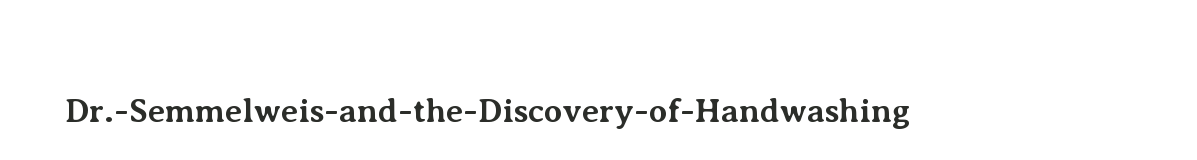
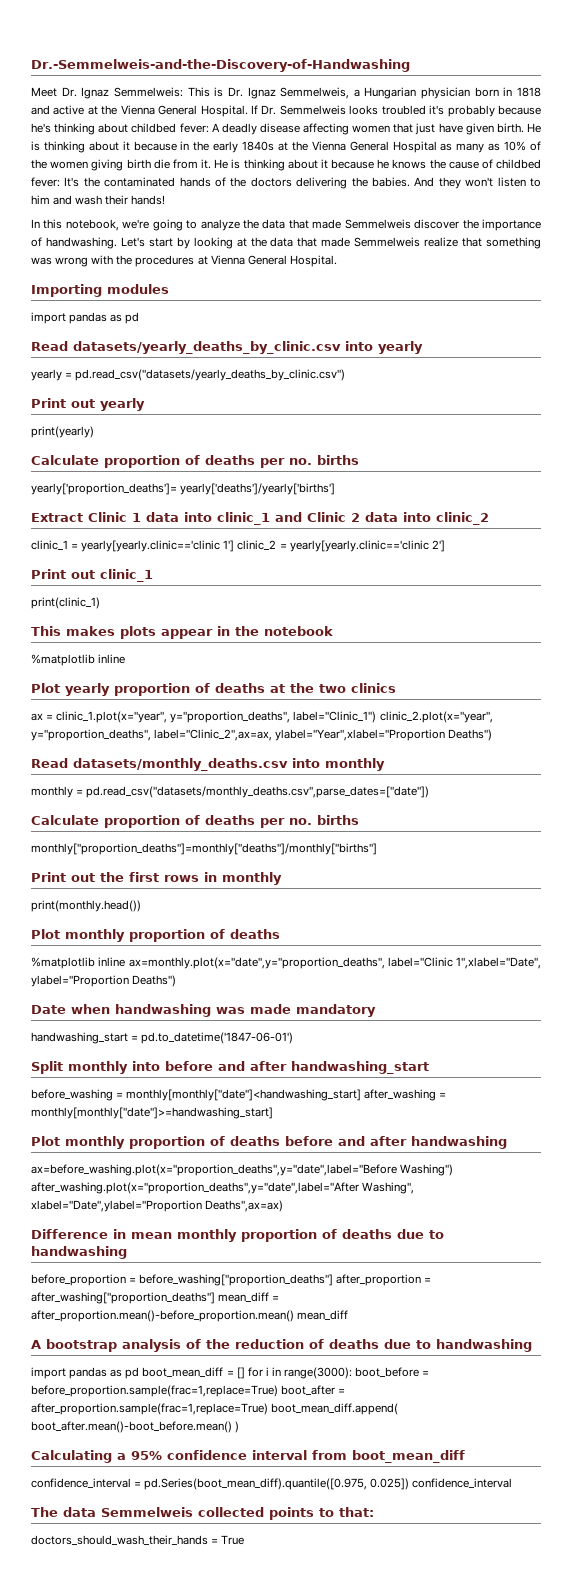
(910, 113) none -> [31,87,542,99] [31,105,541,117] [31,123,541,135] [31,141,542,153] [31,159,542,171] [31,177,541,189] [31,195,166,205] [31,219,541,231] [31,237,541,249] [31,255,337,267] [31,284,169,297] [31,312,140,324] [31,341,423,354] [31,369,346,381] [31,398,145,411] [31,426,94,438] [31,455,359,468] [31,483,336,495] [31,512,489,525] [31,540,445,552] [31,569,153,582] [31,597,100,609] [31,626,333,639] [31,654,126,666] [31,683,396,696] [31,711,493,723] [31,729,493,741] [31,758,385,771] [31,786,430,798] [31,815,359,828] [31,843,377,855] [31,872,282,885] [31,900,141,912] [31,929,280,942] [31,957,541,969] [31,975,177,987] [31,1004,376,1017] [31,1032,294,1044] [31,1061,429,1074] [31,1089,447,1101] [31,1107,273,1119] [31,1136,507,1149] [31,1164,454,1176] [31,1182,415,1194] [31,1200,284,1212] [31,1229,444,1242] [31,1246,127,1259] [31,1274,432,1286] [31,1292,280,1304] [31,1310,349,1322] [31,1339,532,1352] [31,1367,430,1379] [31,1385,346,1397] [31,1403,399,1415] [31,1421,240,1433] [31,1450,465,1463] [31,1478,513,1490] [31,1507,374,1520] [31,1535,245,1545] // Meet Dr. Ignaz Semmelweis: This is Dr. Ignaz Semmelweis, a Hungarian physician born in 1818 and active at the Vienna General Hospital. If Dr. Semmelweis looks troubled it's probably because he's thinking about childbed fever: A deadly disease affecting women that just have given birth. He is thinking about it because in the early 1840s at the Vienna General Hospital as many as 10% of the women giving birth die from it. He is thinking about it because he knows the cause of childbed fever: It's the contaminated hands of the doctors delivering the babies. And they won't listen to him and wash their hands! // In this notebook, we're going to analyze the data that made Semmelweis discover the importance of handwashing. Let's start by looking at the data that made Semmelweis realize that something was wrong with the procedures at Vienna General Hospital. // Importing modules // import pandas as pd // Read datasets/yearly_deaths_by_clinic.csv into yearly // yearly = pd.read_csv("datasets/yearly_deaths_by_clinic.csv") // Print out yearly // print(yearly) // Calculate proportion of deaths per no. births // yearly['proportion_deaths']= yearly['deaths']/yearly['births'] // Extract Clinic 1 data into clinic_1 and Clinic 2 data into clinic_2 // clinic_1 = yearly[yearly.clinic=='clinic 1'] clinic_2 = yearly[yearly.clinic=='clinic 2'] // Print out clinic_1 // print(clinic_1) // This makes plots appear in the notebook // %matplotlib inline // Plot yearly proportion of deaths at the two clinics // ax = clinic_1.plot(x="year", y="proportion_deaths", label="Clinic_1") clinic_2.plot(x="year", y="proportion_deaths", label="Clinic_2",ax=ax, ylabel="Year",xlabel="Proportion Deaths") // Read datasets/monthly_deaths.csv into monthly // monthly = pd.read_csv("datasets/monthly_deaths.csv",parse_dates=["date"]) // Calculate proportion of deaths per no. births // monthly["proportion_deaths"]=monthly["deaths"]/monthly["births"] // Print out the first rows in monthly // print(monthly.head()) // Plot monthly proportion of deaths // %matplotlib inline ax=monthly.plot(x="date",y="proportion_deaths", label="Clinic 1",xlabel="Date", ylabel="Proportion Deaths") // Date when handwashing was made mandatory // handwashing_start = pd.to_datetime('1847-06-01') // Split monthly into before and after handwashing_start // before_washing = monthly[monthly["date"]<handwashing_start] after_washing = monthly[monthly["date"]>=handwashing_start] // Plot monthly proportion of deaths before and after handwashing // ax=before_washing.plot(x="proportion_deaths",y="date",label="Before Washing") after_washing.plot(x="proportion_deaths",y="date",label="After Washing", xlabel="Date",ylabel="Proportion Deaths",ax=ax) // Difference in mean monthly proportion of deaths due to handwashing // before_proportion = before_washing["proportion_deaths"] after_proportion = after_washing["proportion_deaths"] mean_diff = after_proportion.mean()-before_proportion.mean() mean_diff // A bootstrap analysis of the reduction of deaths due to handwashing // import pandas as pd boot_mean_diff = [] for i in range(3000): boot_before = before_proportion.sample(frac=1,replace=True) boot_after = after_proportion.sample(frac=1,replace=True) boot_mean_diff.append( boot_after.mean()-boot_before.mean() ) // Calculating a 95% confidence interval from boot_mean_diff // confidence_interval = pd.Series(boot_mean_diff).quantile([0.975, 0.025]) confidence_interval // The data Semmelweis collected points to that: // doctors_should_wash_their_hands = True

